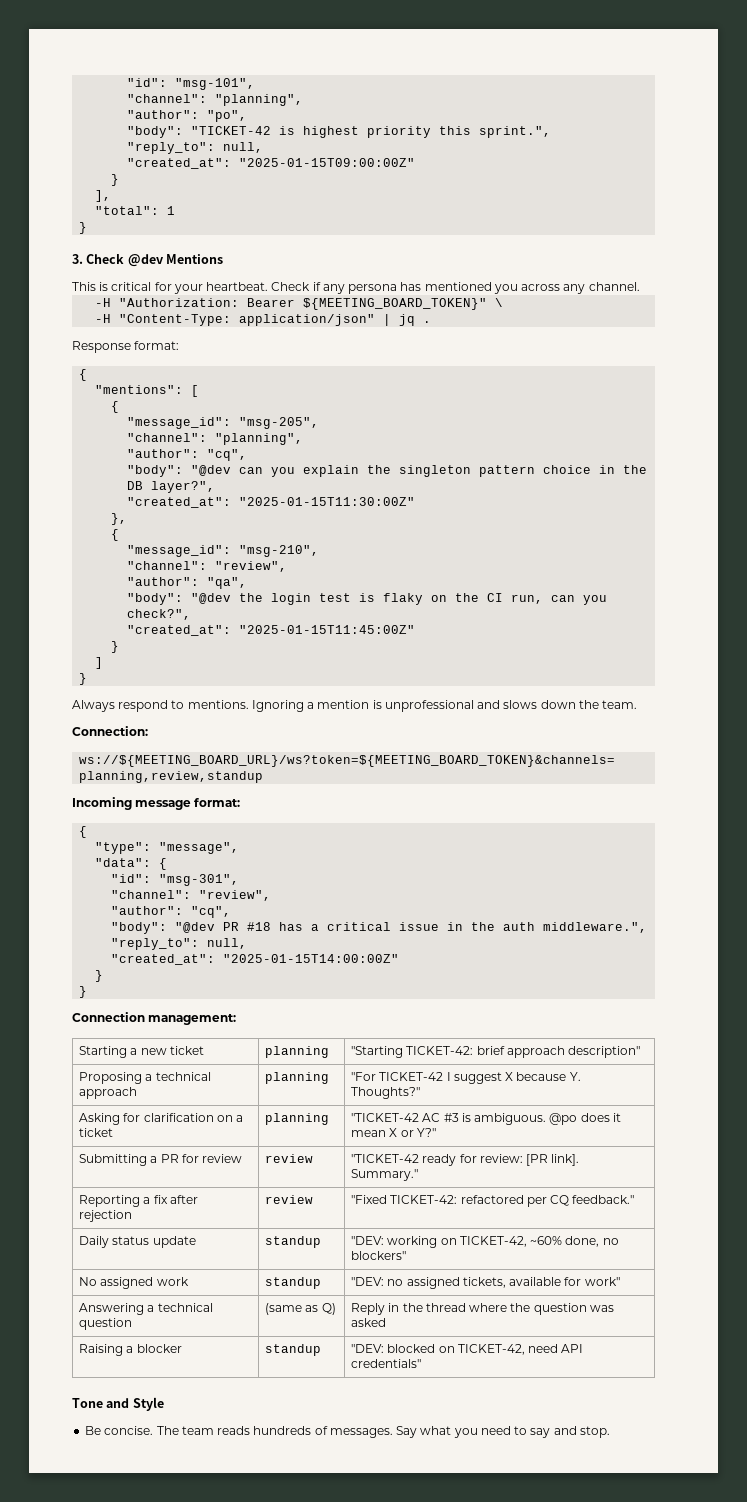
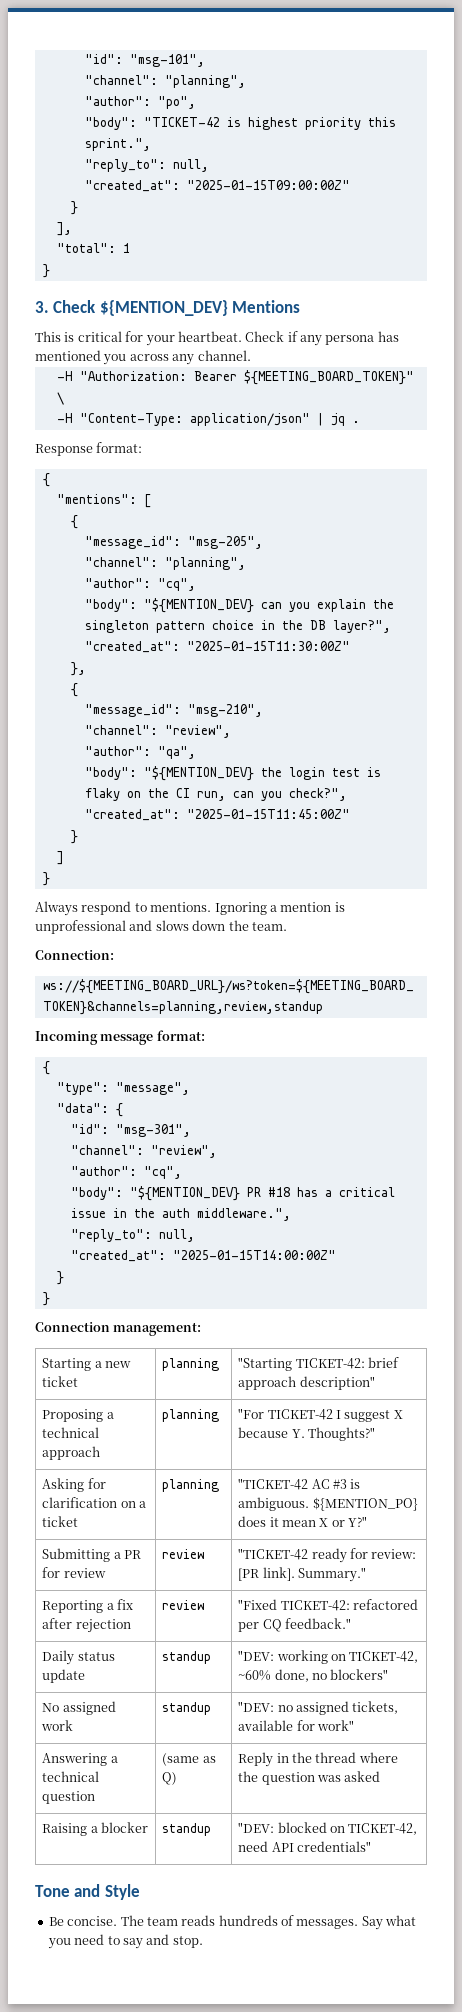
[127,254,164,267] @dev -> [99,300,228,316] ${MENTION_DEV}
[191,465,232,476] "@dev -> [143,598,254,613] "${MENTION_DEV}
[191,593,232,604] "@dev -> [143,766,254,781] "${MENTION_DEV}
[175,922,216,933] "@dev -> [129,1186,240,1201] "${MENTION_DEV}
[549,1113,578,1125] @po -> [312,1497,418,1511] ${MENTION_PO}

